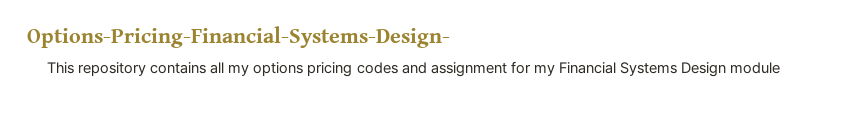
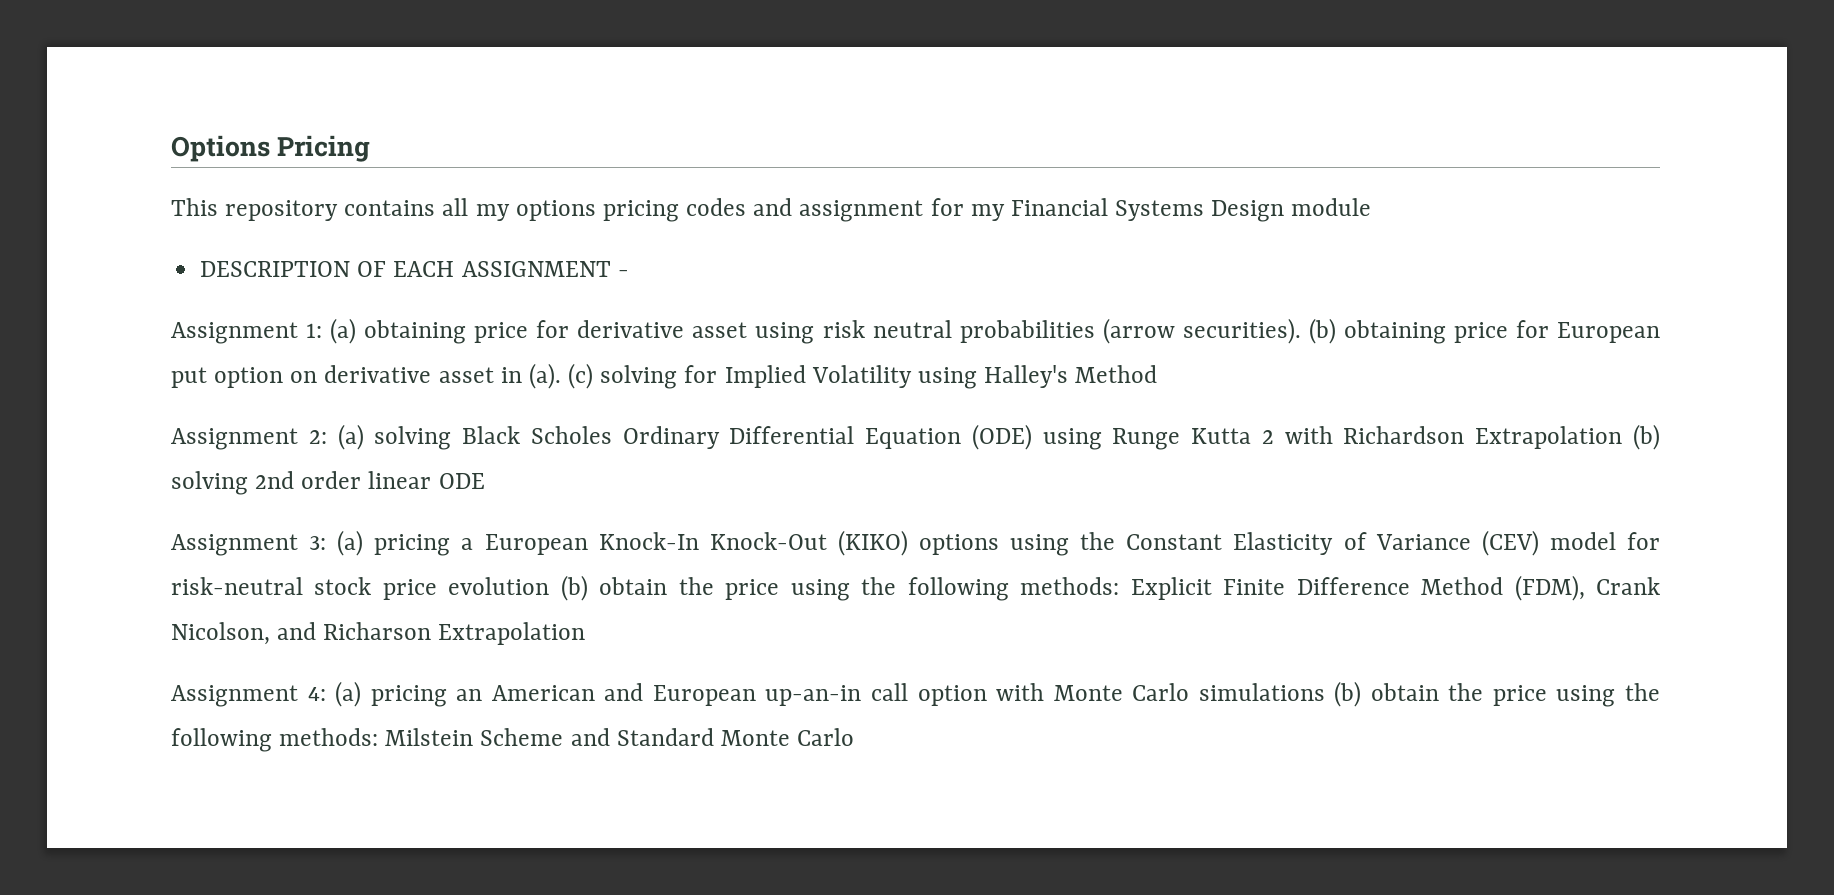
[27,26,450,48] Options-Pricing-Financial-Systems-Design- -> [171,135,371,162] Options Pricing
(780, 68) none -> [200,261,629,277] [171,318,1661,344] [171,363,1158,389] [171,424,1660,450] [171,471,485,495] [171,530,1660,556] [171,575,1661,601] [171,622,586,645] [171,681,1660,707] [171,728,855,752] // DESCRIPTION OF EACH ASSIGNMENT - // Assignment 1: (a) obtaining price for derivative asset using risk neutral probabilities (arrow securities). (b) obtaining price for European put option on derivative asset in (a). (c) solving for Implied Volatility using Halley's Method // Assignment 2: (a) solving Black Scholes Ordinary Differential Equation (ODE) using Runge Kutta 2 with Richardson Extrapolation (b) solving 2nd order linear ODE // Assignment 3: (a) pricing a European Knock-In Knock-Out (KIKO) options using the Constant Elasticity of Variance (CEV) model for risk-neutral stock price evolution (b) obtain the price using the following methods: Explicit Finite Difference Method (FDM), Crank Nicolson, and Richarson Extrapolation // Assignment 4: (a) pricing an American and European up-an-in call option with Monte Carlo simulations (b) obtain the price using the following methods: Milstein Scheme and Standard Monte Carlo

